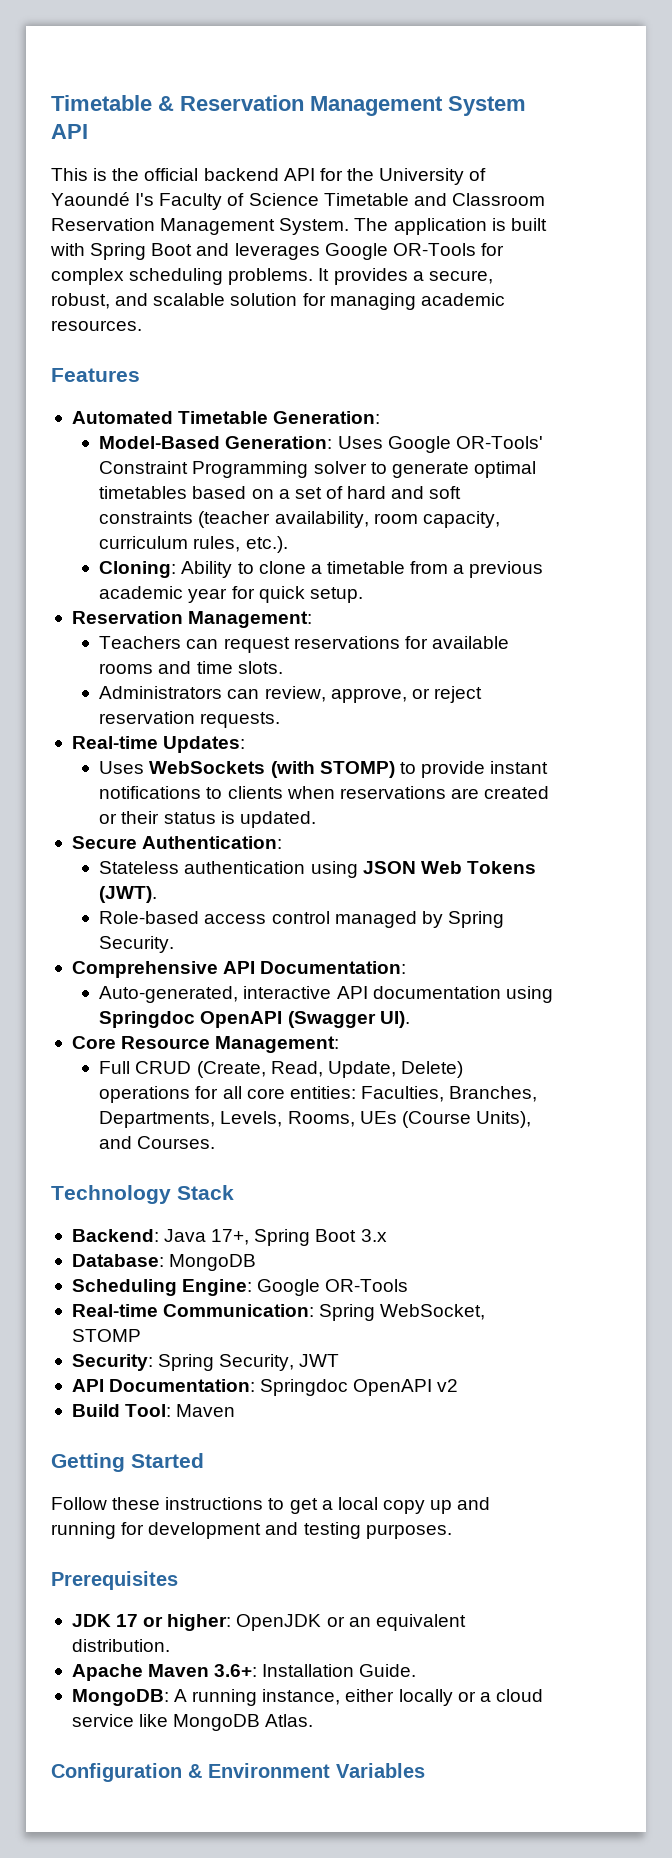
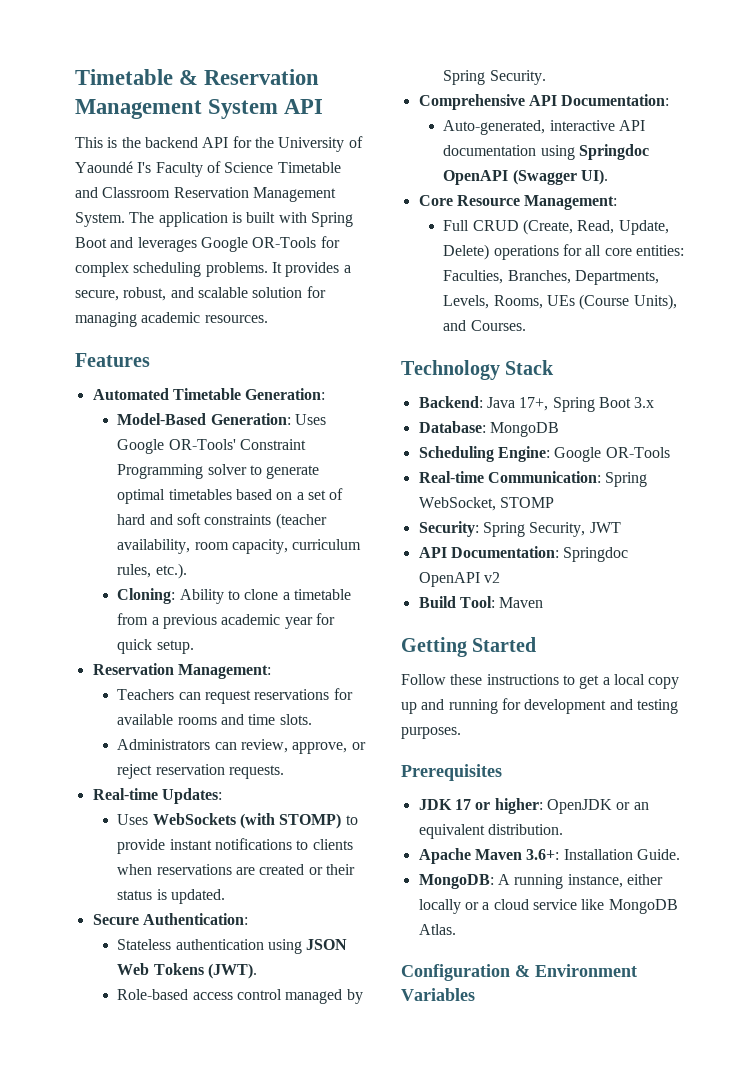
[144,168,199,181] official -> (141, 142) none

